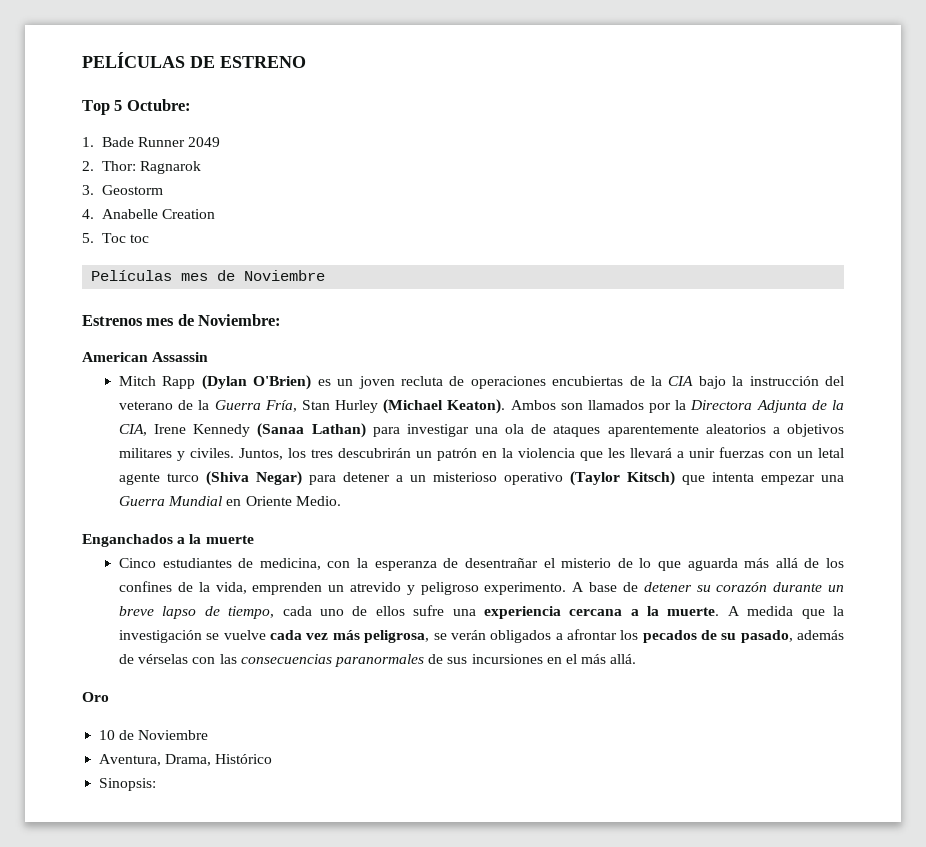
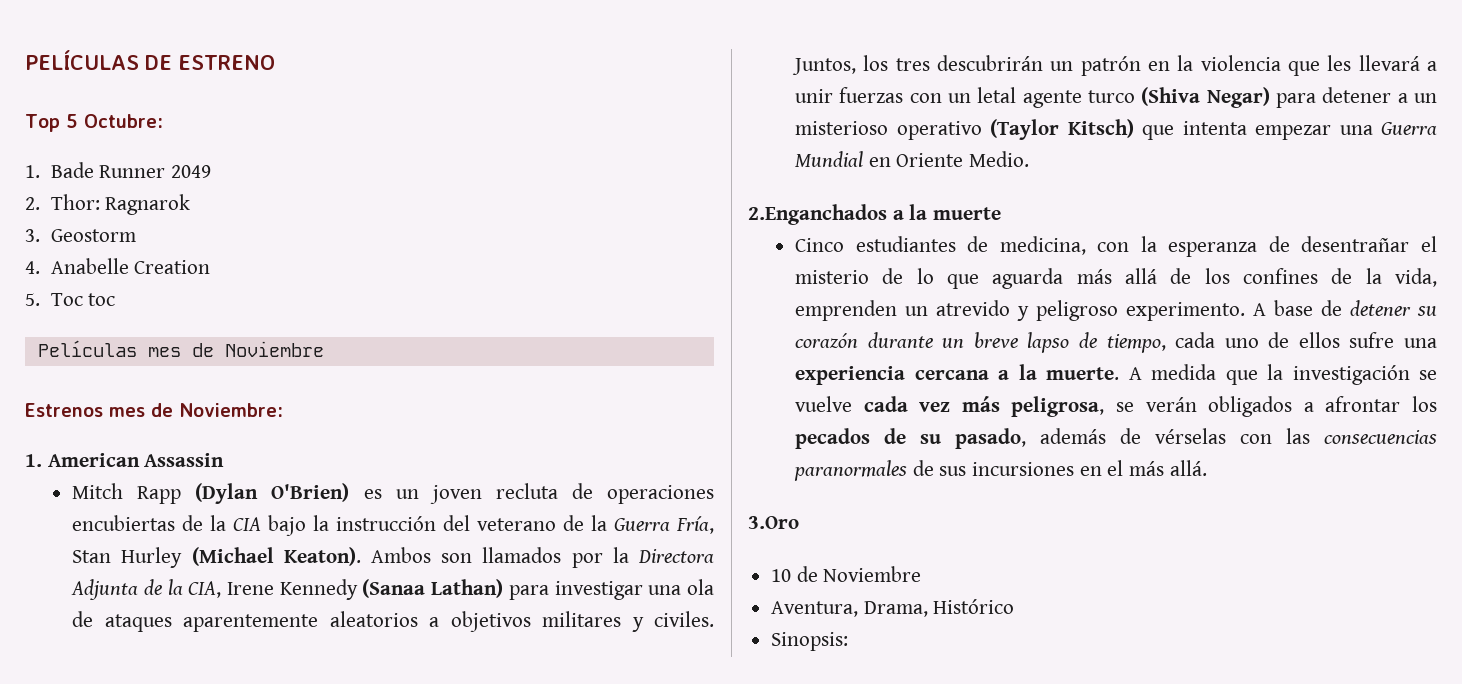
(282, 320) none -> [25,454,42,467] 1.
[82,534,173,547] Enganchados -> [748,204,887,225] 2.Enganchados
[82,692,109,702] Oro -> [748,516,799,529] 3.Oro

